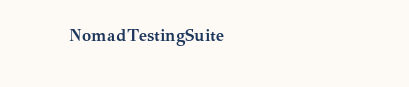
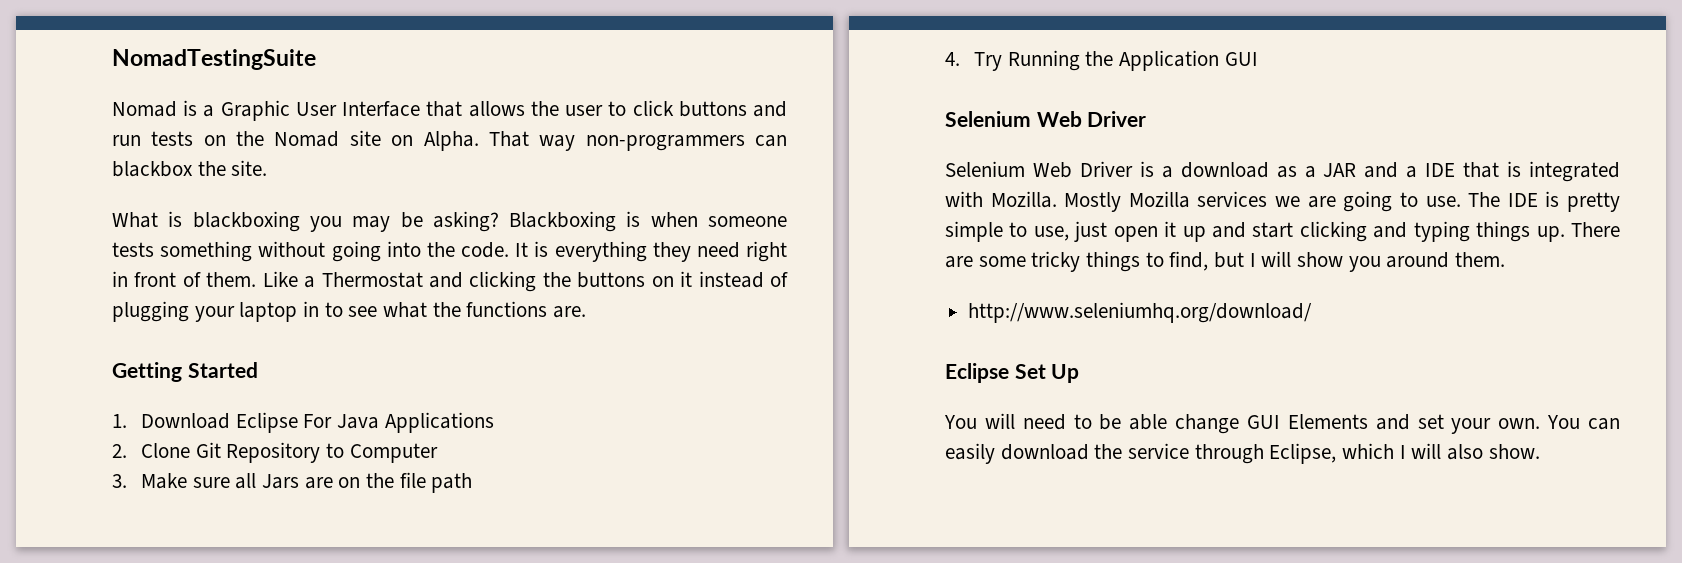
(224, 37) none -> [112,100,788,121] [112,130,788,151] [112,160,268,177] [112,211,787,232] [112,241,787,262] [112,271,789,292] [112,301,587,322] [112,362,258,382] [112,412,494,433] [112,442,438,463] [112,472,473,493] [945,50,1258,71] [945,111,1147,127] [945,161,1620,182] [945,191,1620,212] [945,221,1620,242] [945,251,1506,272] [968,302,1313,323] [945,363,1080,383] [944,413,1620,434] [945,443,1540,464] // Nomad is a Graphic User Interface that allows the user to click buttons and run tests on the Nomad site on Alpha. That way non-programmers can blackbox the site. // What is blackboxing you may be asking? Blackboxing is when someone tests something without going into the code. It is everything they need right in front of them. Like a Thermostat and clicking the buttons on it instead of plugging your laptop in to see what the functions are. // Getting Started // 1. Download Eclipse For Java Applications // 2. Clone Git Repository to Computer // 3. Make sure all Jars are on the file path // 4. Try Running the Application GUI // Selenium Web Driver // Selenium Web Driver is a download as a JAR and a IDE that is integrated with Mozilla. Mostly Mozilla services we are going to use. The IDE is pretty simple to use, just open it up and start clicking and typing things up. There are some tricky things to find, but I will show you around them. // http://www.seleniumhq.org/download/ // Eclipse Set Up // You will need to be able change GUI Elements and set your own. You can easily download the service through Eclipse, which I will also show.

